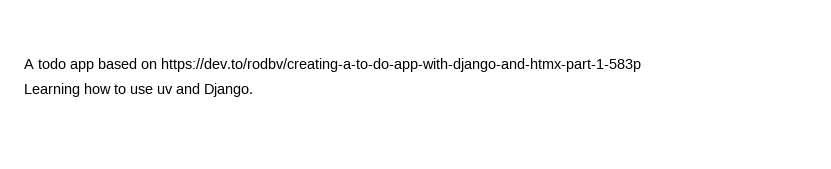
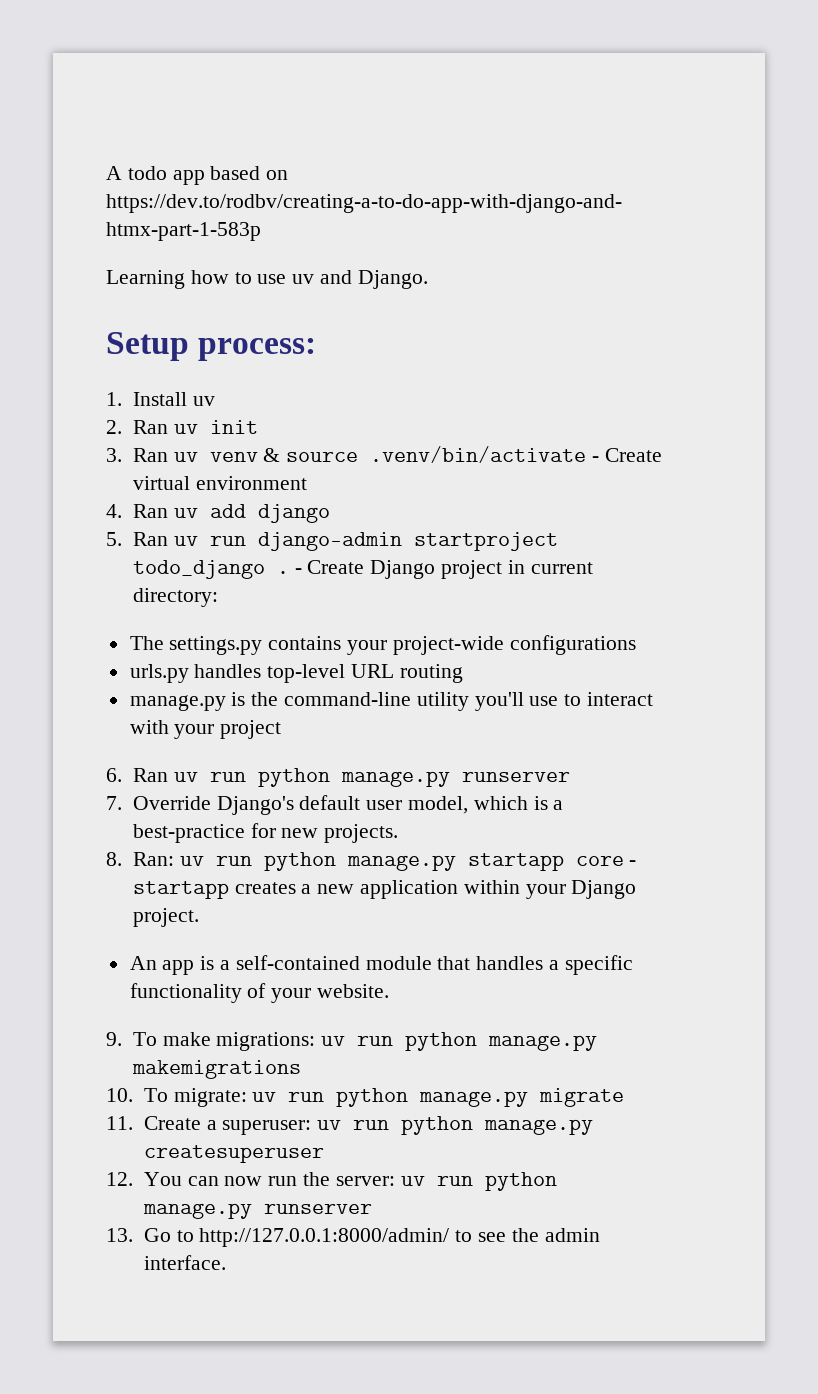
(253, 90) none -> [106,332,317,361] [106,392,215,406] [106,420,258,434] [106,446,662,463] [132,476,307,490] [106,504,330,523] [106,532,558,551] [132,560,593,579] [132,588,218,607] [129,635,636,655] [129,664,463,683] [129,692,654,711] [129,720,282,739] [106,768,570,787] [106,795,564,815] [132,823,399,843] [106,852,637,871] [132,880,637,899] [132,908,199,927] [129,955,633,975] [129,983,390,1003] [106,1032,598,1051] [131,1060,301,1079] [106,1088,625,1107] [106,1116,594,1135] [143,1145,324,1163] [106,1172,557,1191] [142,1203,372,1219] [106,1228,600,1247] [143,1255,226,1270] // Setup process: // 1. Install uv // 2. Ran uv init // 3. Ran uv venv & source .venv/bin/activate - Create virtual environment // 4. Ran uv add django // 5. Ran uv run django-admin startproject todo_django . - Create Django project in current directory: // The settings.py contains your project-wide configurations // urls.py handles top-level URL routing // manage.py is the command-line utility you'll use to interact with your project // 6. Ran uv run python manage.py runserver // 7. Override Django's default user model, which is a best-practice for new projects. // 8. Ran: uv run python manage.py startapp core - startapp creates a new application within your Django project. // An app is a self-contained module that handles a specific functionality of your website. // 9. To make migrations: uv run python manage.py makemigrations // 10. To migrate: uv run python manage.py migrate // 11. Create a superuser: uv run python manage.py createsuperuser // 12. You can now run the server: uv run python manage.py runserver // 13. Go to http://127.0.0.1:8000/admin/ to see the admin interface.

